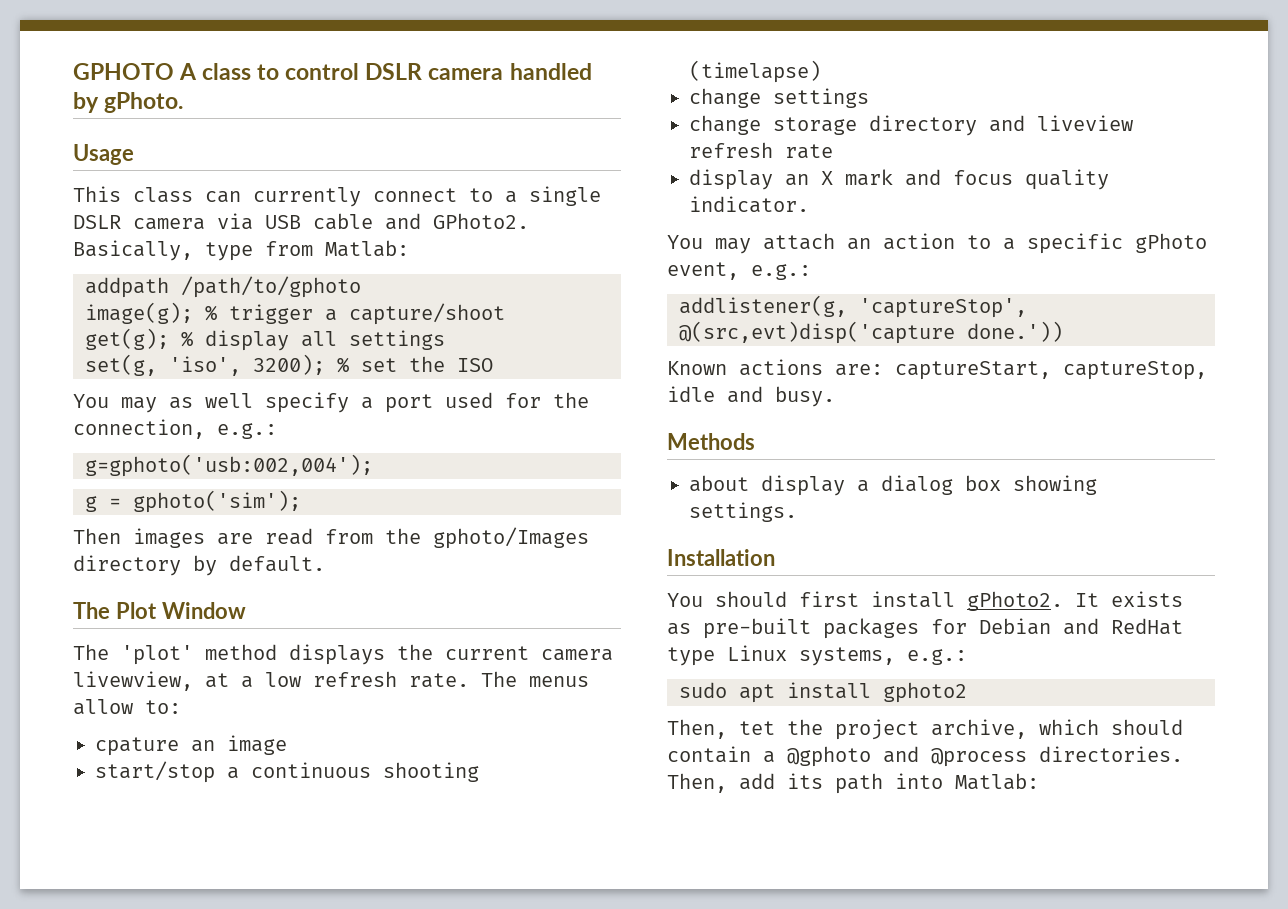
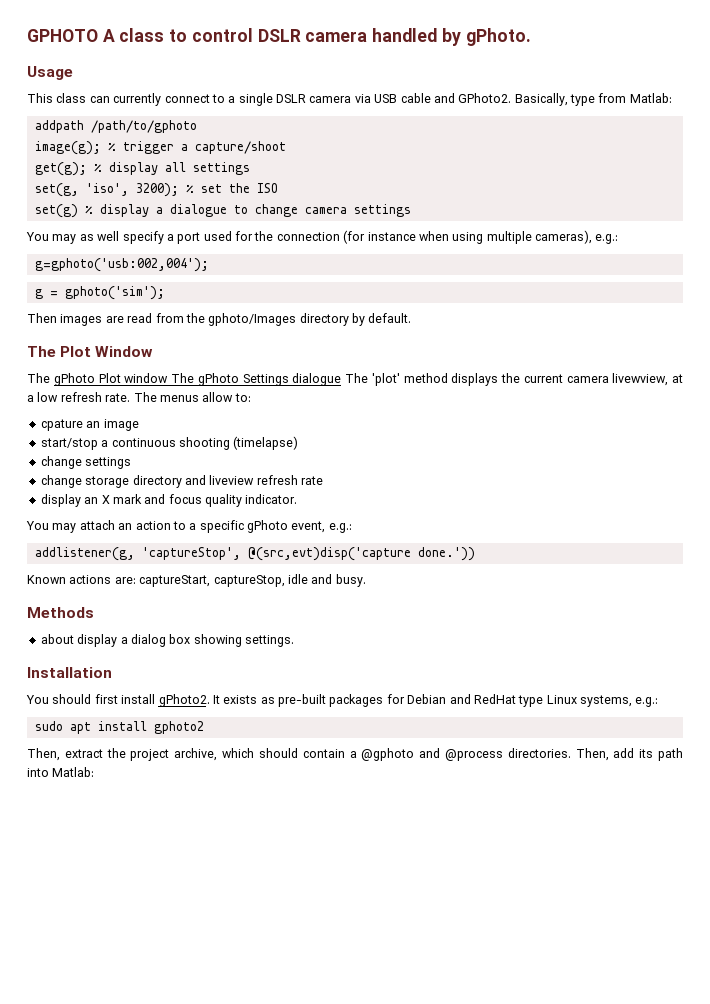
(493, 365) none -> [34,204,411,218] // set(g) % display a dialogue to change camera settings
[73,419,205,439] connection, -> [276,230,592,244] connection (for instance when using multiple cameras),
(109, 652) none -> [53,373,368,386] gPhoto Plot window The gPhoto Settings dialogue The
[739,721,775,735] tet -> [64,749,103,758] extract

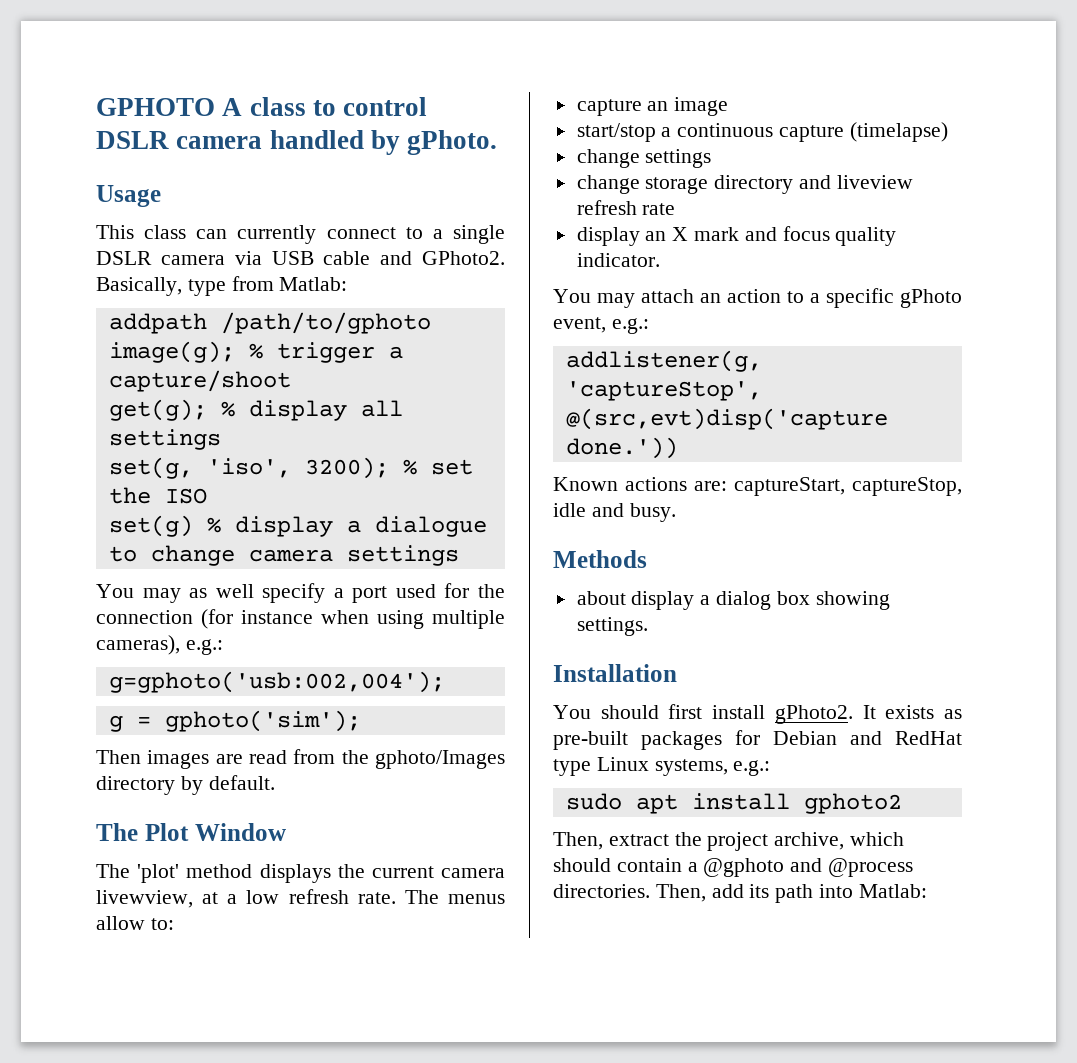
[53,373,368,386] gPhoto Plot window The gPhoto Settings dialogue The -> (130, 871) none
[40,419,83,431] cpature -> [576,99,642,116] capture
[178,437,230,450] shooting -> [779,125,845,142] capture

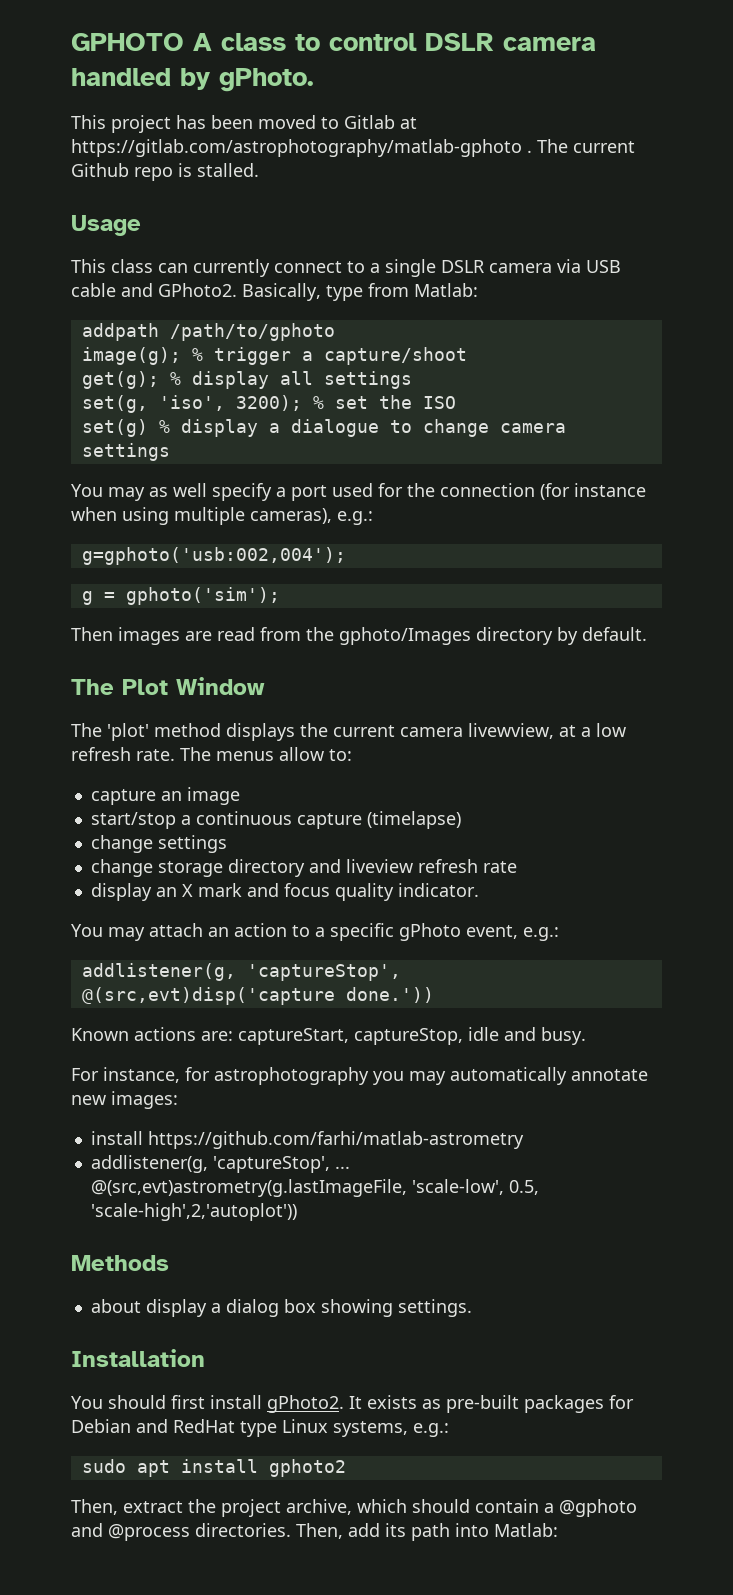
(498, 142) none -> [71,115,417,133] [71,139,635,157] [71,163,259,181] // This project has been moved to Gitlab at https://gitlab.com/astrophotography/matlab-gphoto . The current Github repo is stalled.
(676, 512) none -> [71,1067,648,1085] [71,1091,178,1109] [90,1131,524,1149] [90,1155,350,1173] [90,1179,539,1197] [90,1203,297,1221] // For instance, for astrophotography you may automatically annotate new images: // install https://github.com/farhi/matlab-astrometry // addlistener(g, 'captureStop', ... @(src,evt)astrometry(g.lastImageFile, 'scale-low', 0.5, 'scale-high',2,'autoplot'))

